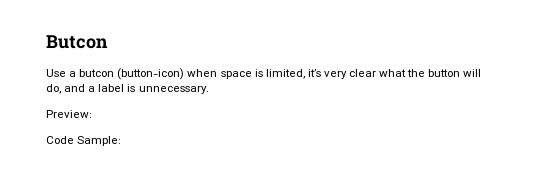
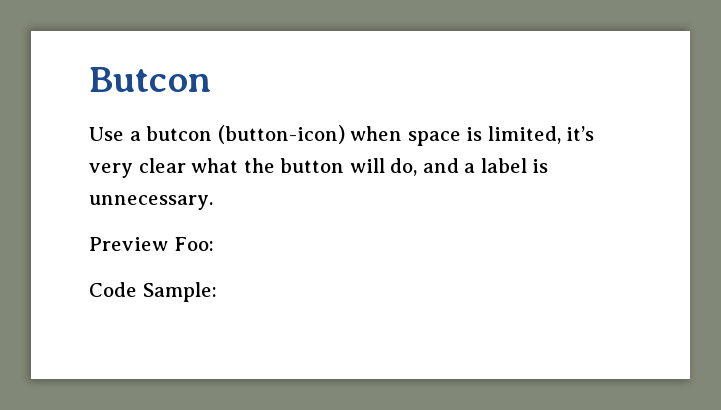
[46,110,92,118] Preview: -> [89,237,214,251] Preview Foo:

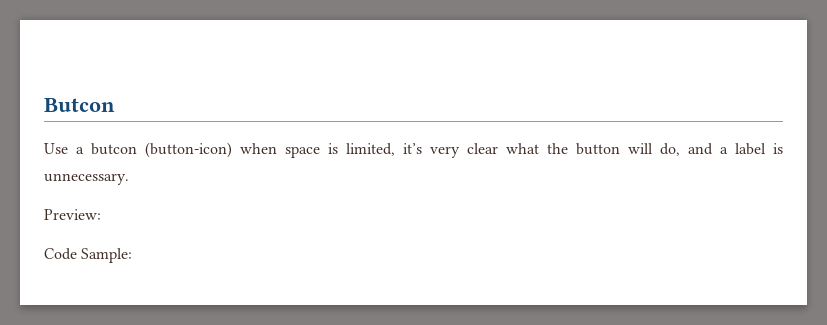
[89,237,214,251] Preview Foo: -> [44,209,101,220] Preview:

